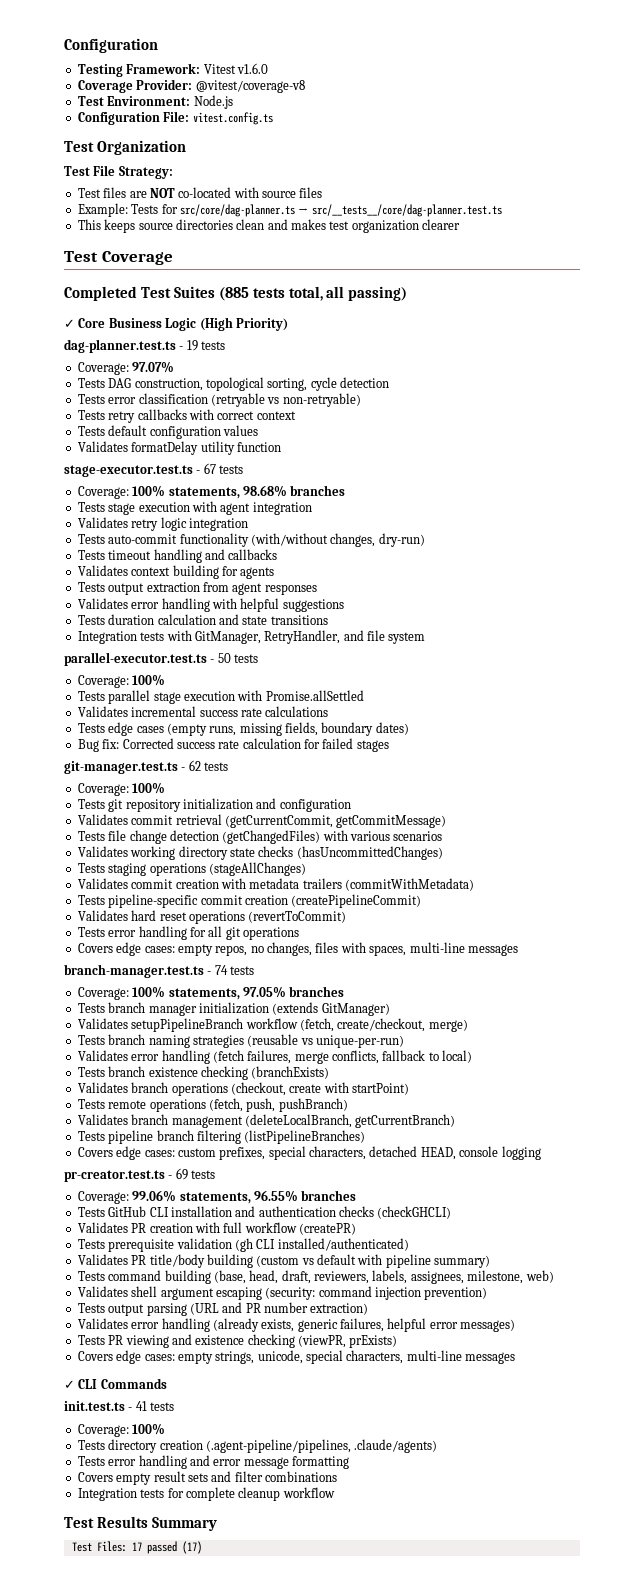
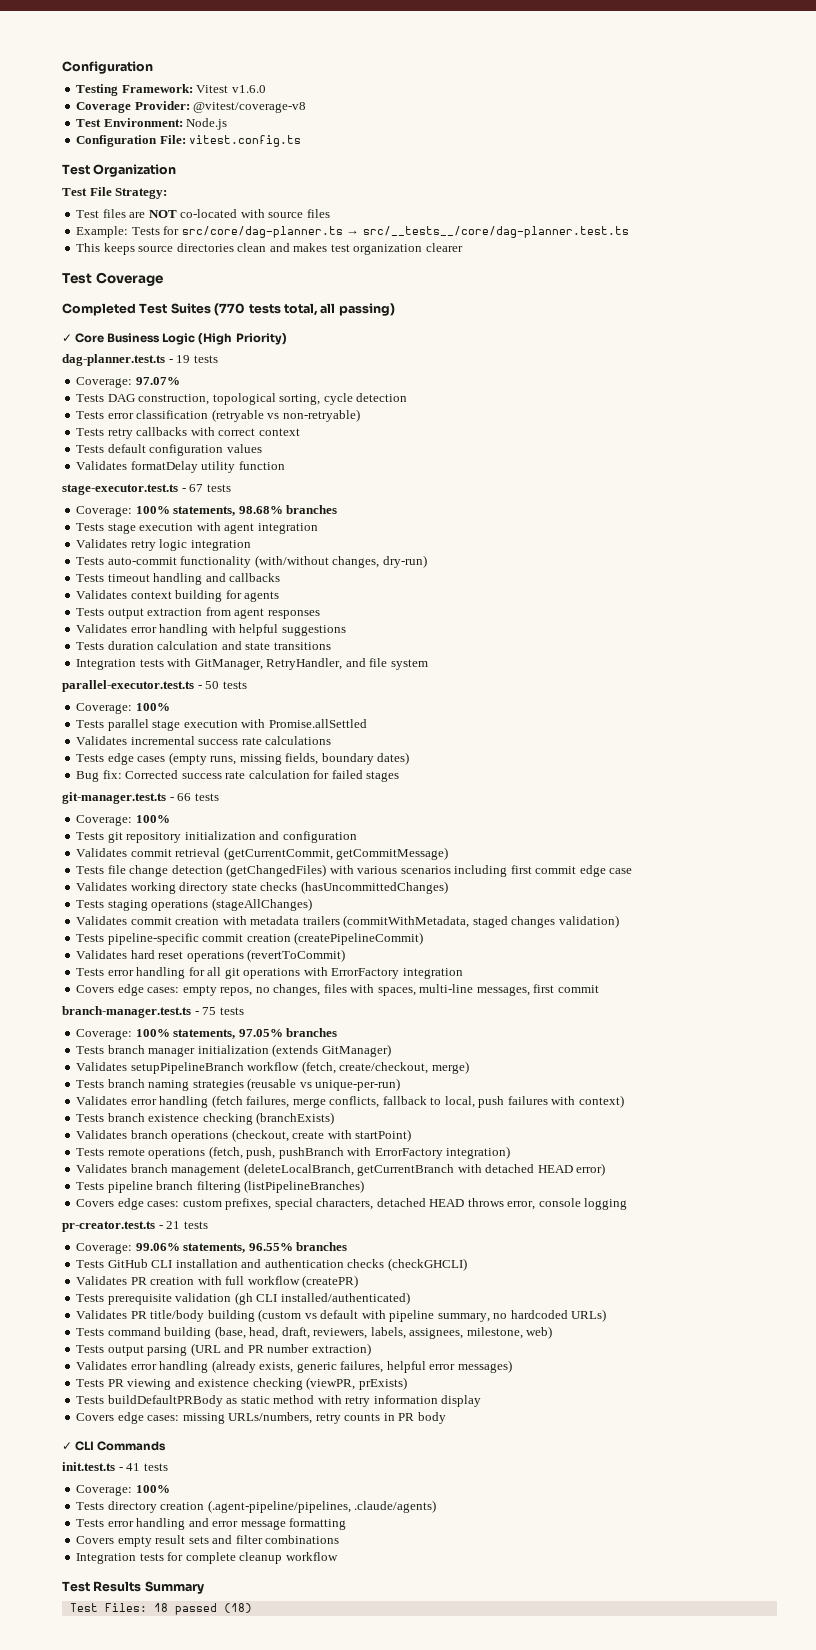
[218,287,249,301] (885 -> [214,303,246,316] (770
[188,760,201,771] 62 -> [177,793,192,801] 66
(443, 836) none -> [454,865,633,877] including first commit edge case
[345,878,474,891] (commitWithMetadata) -> [343,915,619,928] (commitWithMetadata, staged changes validation)
(299, 933) none -> [303,967,463,979] with ErrorFactory integration
[467,944,518,956] messages -> [476,984,599,996] messages, first commit
[214,965,228,975] 74 -> [202,1007,217,1015] 75
[442,1050,473,1063] local) -> [444,1095,624,1108] local, push failures with context)
[278,1098,348,1112] pushBranch) -> [278,1146,511,1159] pushBranch with ErrorFactory integration)
[355,1114,456,1128] getCurrentBranch) -> [357,1163,606,1176] getCurrentBranch with detached HEAD error)
[420,1147,456,1160] HEAD, -> [429,1198,536,1210] HEAD throws error,
[175,1168,188,1180] 69 -> [166,1221,181,1229] 21
[434,1255,491,1268] summary) -> [437,1309,607,1322] summary, no hardcoded URLs)
[77,1286,488,1300] // Validates shell argument escaping (security: command injection prevention) -> (553, 1332) none
[77,1350,516,1364] Covers edge cases: empty strings, unicode, special characters, multi-line messages -> [76,1395,482,1407] [76,1412,446,1424] Tests buildDefaultPRBody as static method with retry information display // Covers edge cases: missing URLs/numbers, retry counts in PR body
[131,1541,202,1554] 17 passed (17) -> [153,1603,252,1615] 18 passed (18)

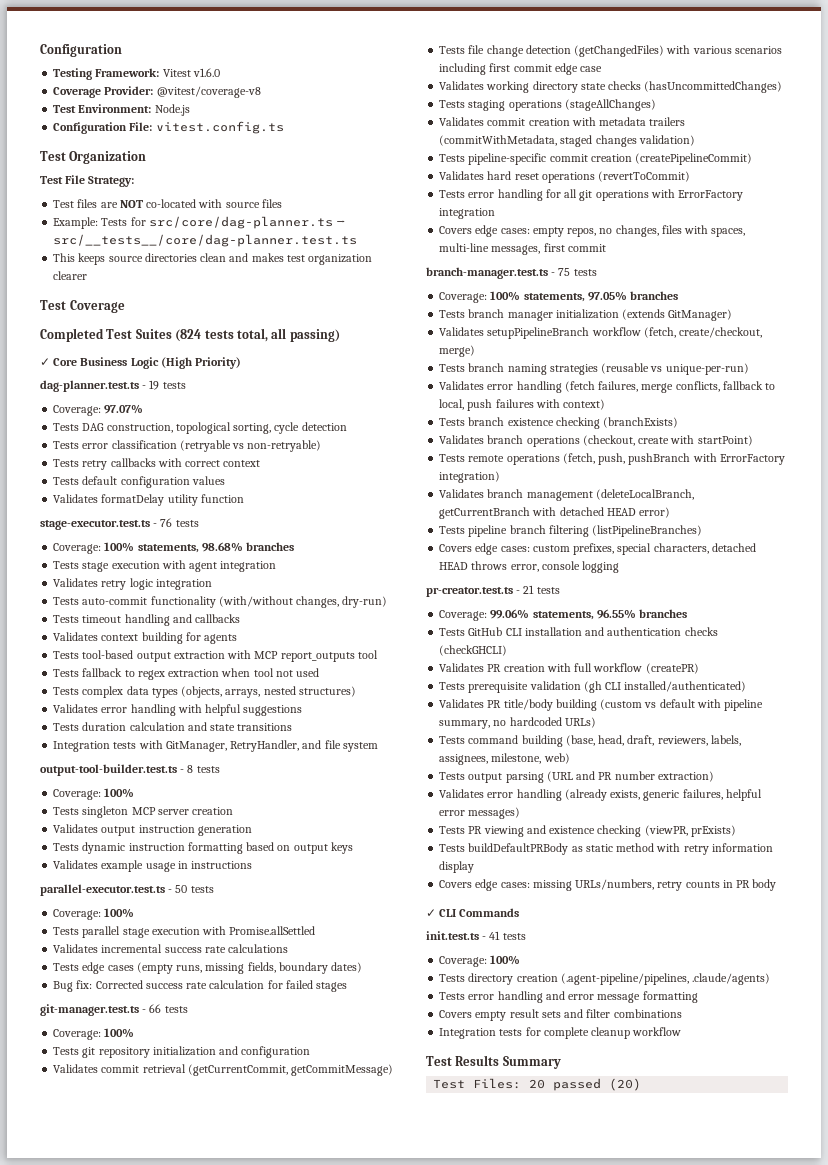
[214,303,246,316] (770 -> [175,329,202,342] (824
[189,484,204,492] 67 -> [160,518,173,527] 76
(105, 612) none -> [82,650,134,659] tool-based
[205,607,320,619] from agent responses -> [227,650,378,662] [53,668,320,680] [53,686,356,698] with MCP report_outputs tool // Tests fallback to regex extraction when tool not used // Tests complex data types (objects, arrays, nested structures)
(428, 664) none -> [40,764,220,776] [53,788,135,800] [53,806,234,818] [53,824,252,836] [53,842,353,854] [53,860,253,872] // output-tool-builder.test.ts - 8 tests // Coverage: 100% // Tests singleton MCP server creation // Validates output instruction generation // Tests dynamic instruction formatting based on output keys // Validates example usage in instructions
[153,1603,252,1615] 18 passed (18) -> [529,1078,642,1091] 20 passed (20)

